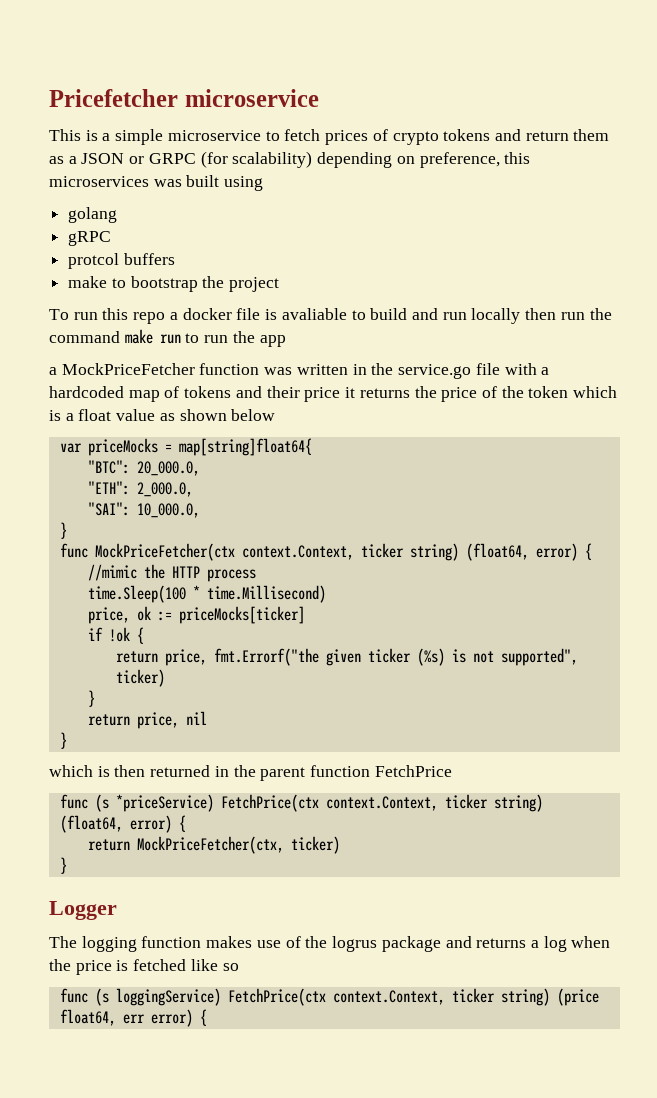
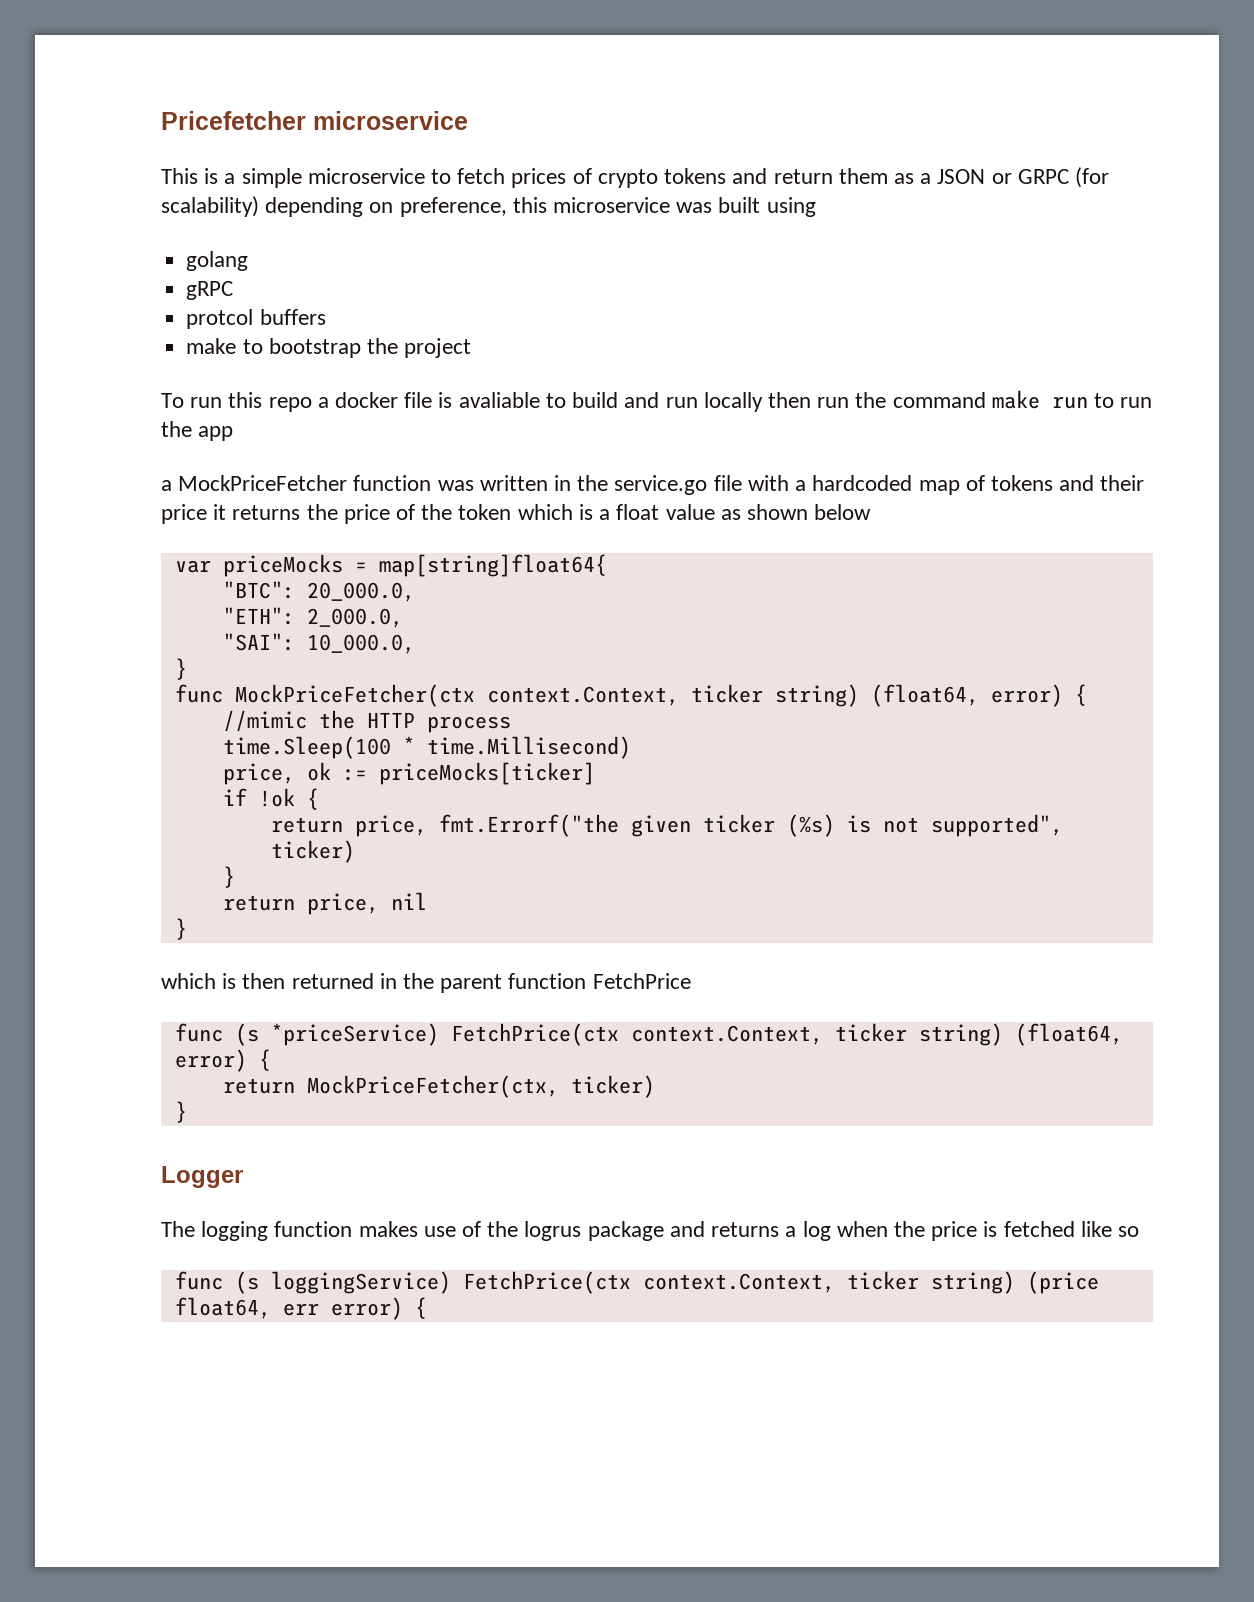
[49,176,149,187] microservices -> [553,197,671,213] microservice

